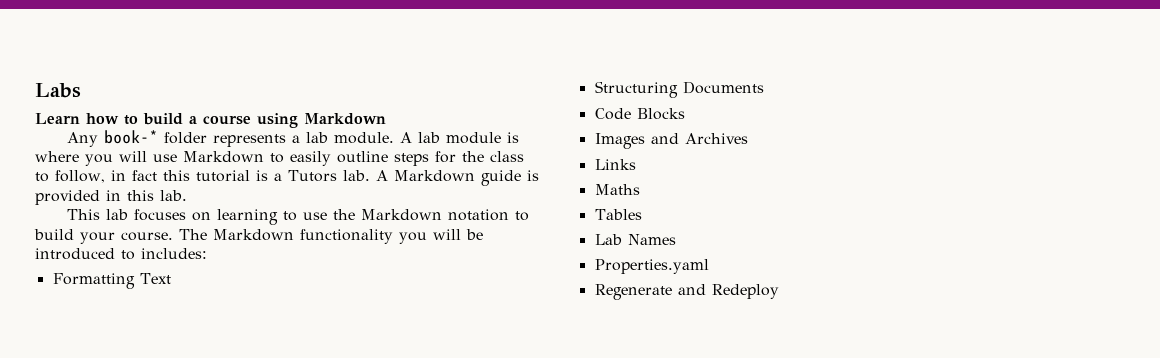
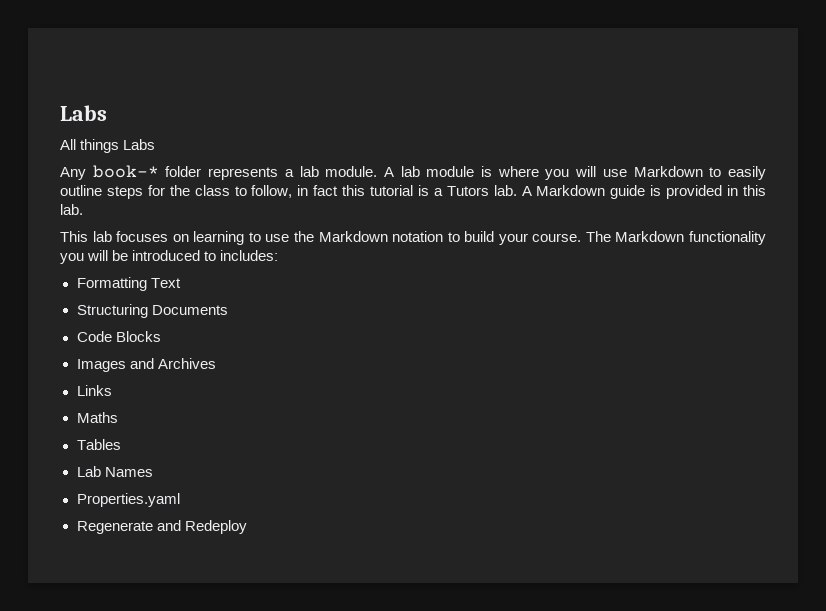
[35,83,81,98] [35,113,386,128] Labs // Learn how to build a course using Markdown -> [60,105,107,121] [60,139,156,153] Labs // All things Labs

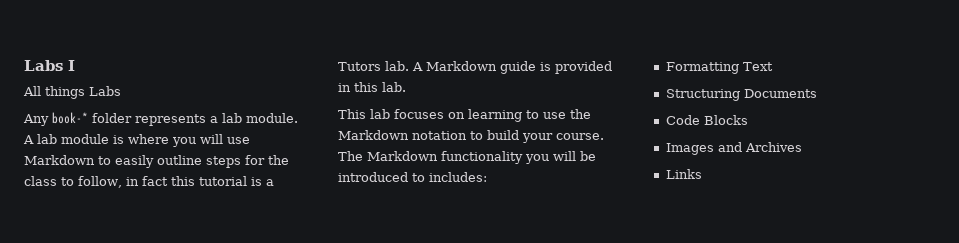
[60,105,107,121] Labs -> [24,60,75,71] Labs I
[76,412,118,423] [76,439,121,450] [76,466,153,477] [76,493,180,507] [76,520,247,534] // Maths // Tables // Lab Names // Properties.yaml // Regenerate and Redeploy -> (702, 174) none

